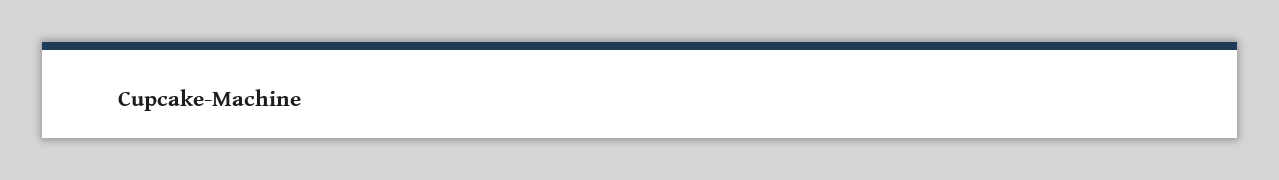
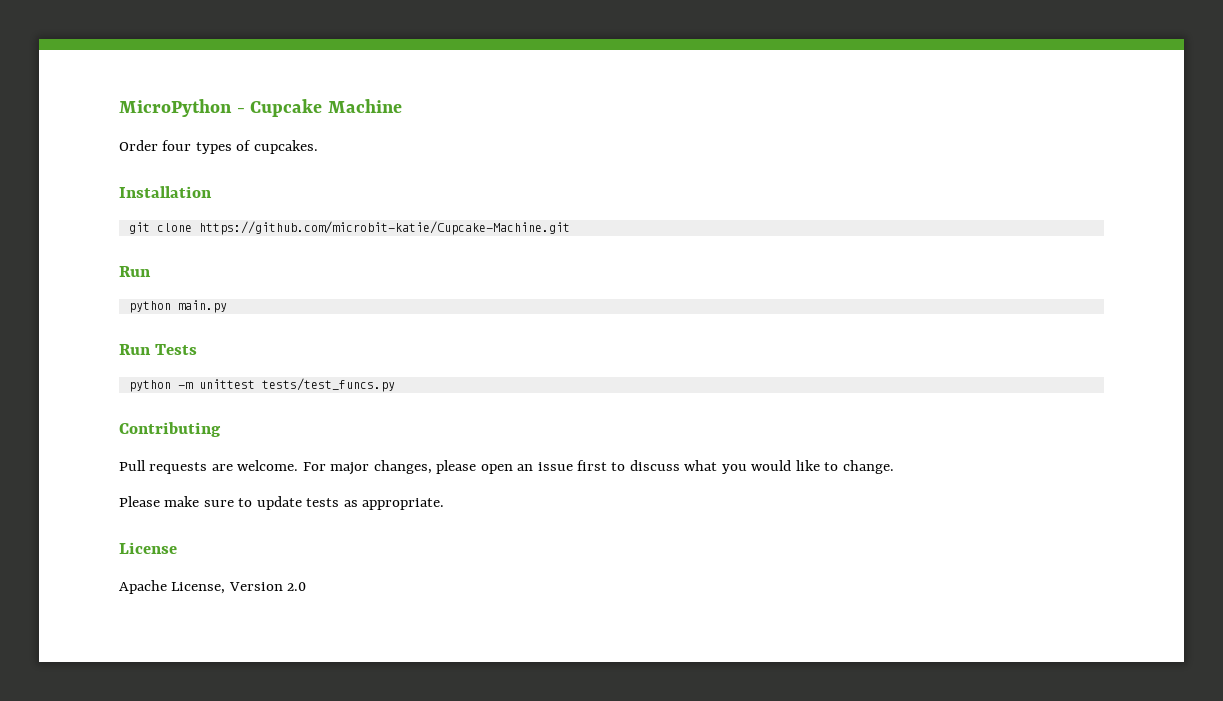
[118,89,301,111] Cupcake-Machine -> [119,99,403,117] [119,140,318,154] [119,186,212,198] [128,221,570,235] [119,266,151,277] [128,300,227,313] [119,344,198,355] [128,378,395,392] [119,422,221,437] [119,460,894,475] [119,496,445,510] [119,542,177,554] [119,580,307,594] MicroPython - Cupcake Machine // Order four types of cupcakes. // Installation // git clone https://github.com/microbit-katie/Cupcake-Machine.git // Run // python main.py // Run Tests // python -m unittest tests/test_funcs.py // Contributing // Pull requests are welcome. For major changes, please open an issue first to discuss what you would like to change. // Please make sure to update tests as appropriate. // License // Apache License, Version 2.0

